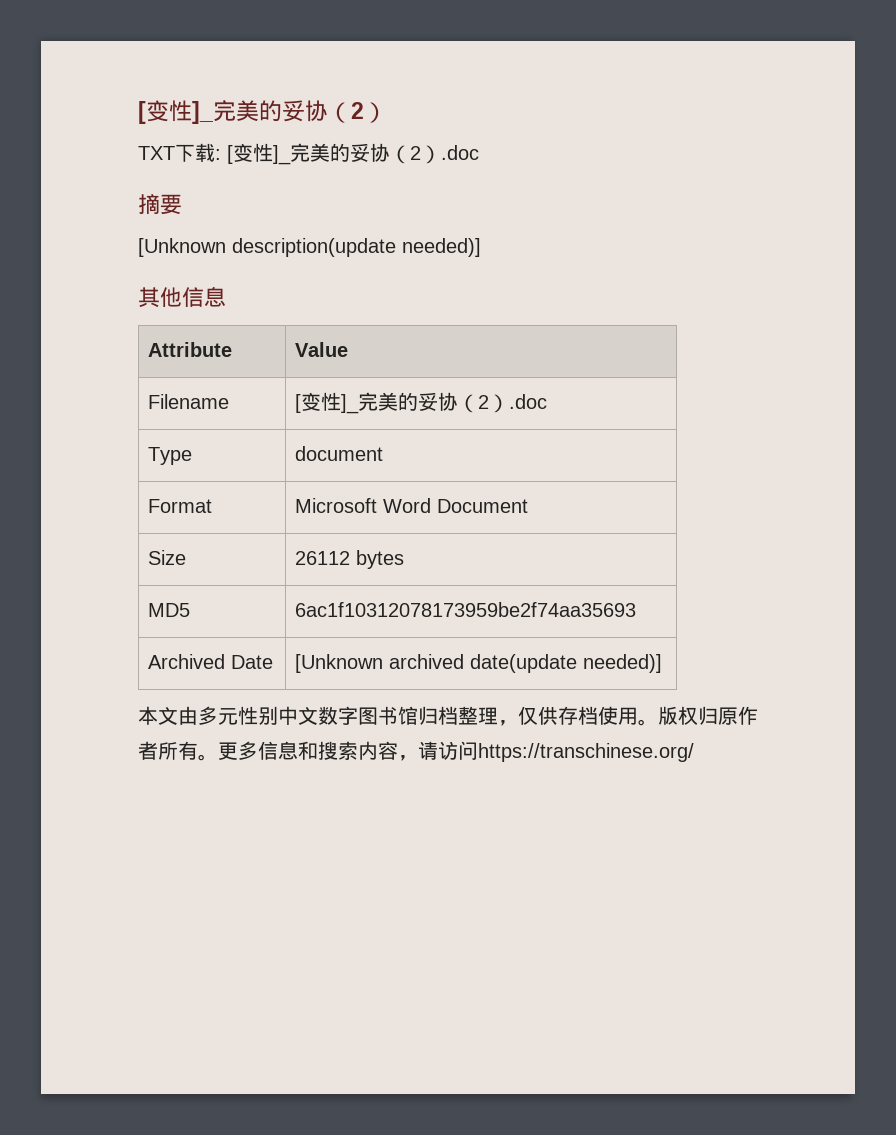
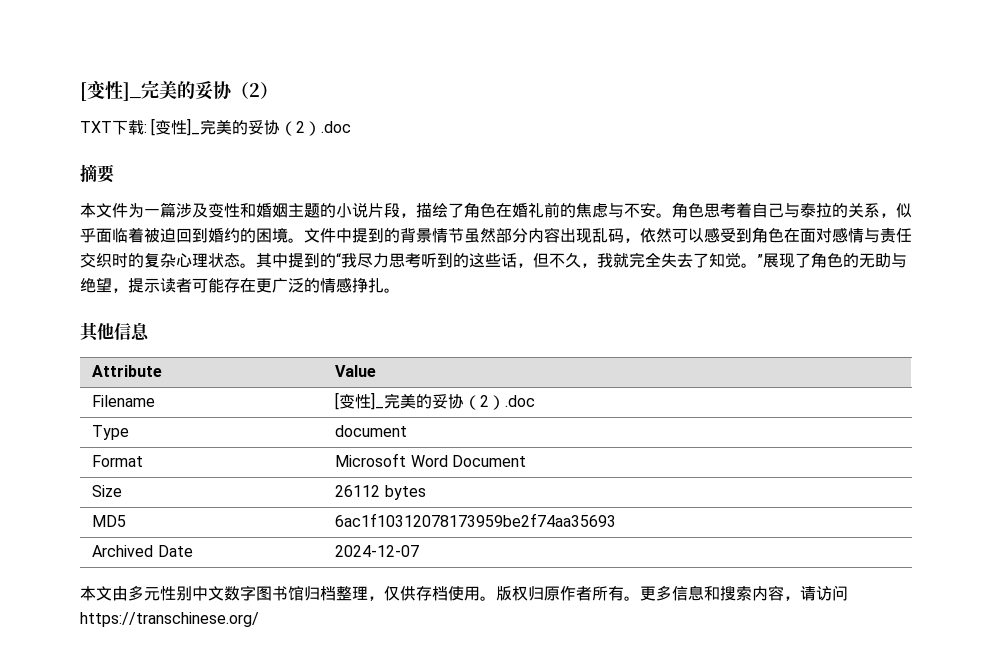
[138,238,481,257] [Unknown description(update needed)] -> [80,202,912,218] [80,227,912,243] [80,252,907,268] [80,277,400,293] 本文件为一篇涉及变性和婚姻主题的小说片段，描绘了角色在婚礼前的焦虑与不安。角色思考着自己与泰拉的关系，似乎面临着被迫回到婚约的困境。文件中提到的背景情节虽然部分内容出现乱码，依然可以感受到角色在面对感情与责任交织时的复杂心理状态。其中提到的“我尽力思考听到的这些话，但不久，我就完全失去了知觉。”展现了角色的无助与绝望，提示读者可能存在更广泛的情感挣扎。
[295,654,663,673] [Unknown archived date(update needed)] -> [335,545,420,557] 2024-12-07

